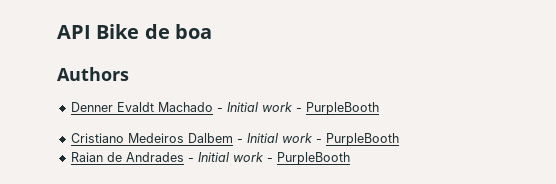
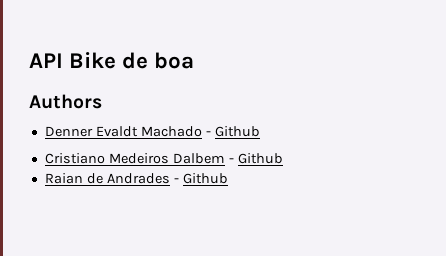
[226,102,379,115] Initial work - PurpleBooth -> [214,126,260,137] Github
[246,133,399,146] Initial work - PurpleBooth -> [237,153,283,164] Github
[197,152,350,165] Initial work - PurpleBooth -> [182,173,228,184] Github

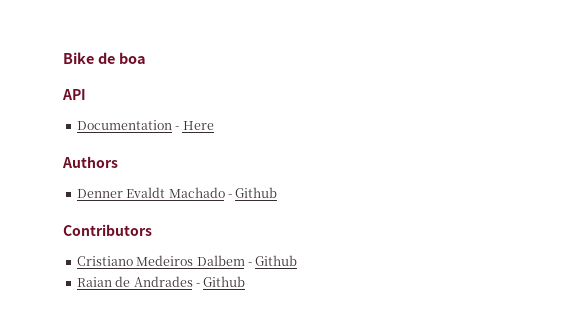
[29,53,63,68] API -> (63, 58) none
(195, 60) none -> [62,89,86,100] [76,120,214,130] // API // Documentation - Here
(260, 131) none -> [63,224,152,236] // Contributors

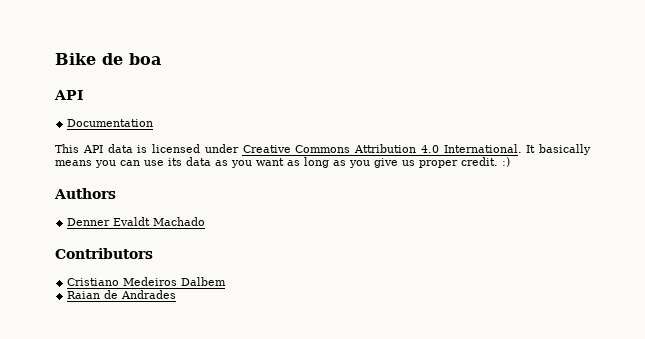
[175,121,214,130] - Here -> [55,144,591,155] [55,157,510,168] // This API data is licensed under Creative Commons Attribution 4.0 International. It basically means you can use its data as you want as long as you give us proper credit. :)
[227,187,278,198] - Github -> (206, 221) none
[247,255,298,266] - Github -> (227, 281) none
[195,276,246,287] - Github -> (177, 294) none

